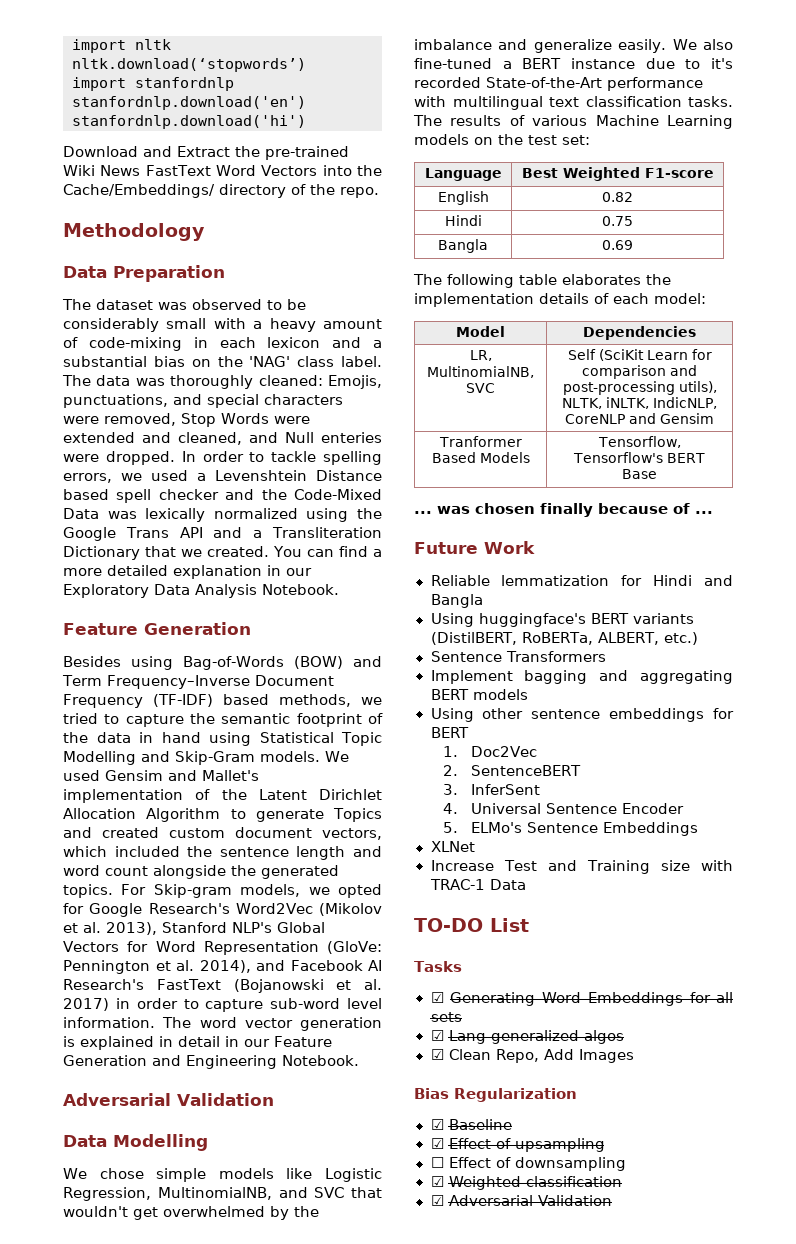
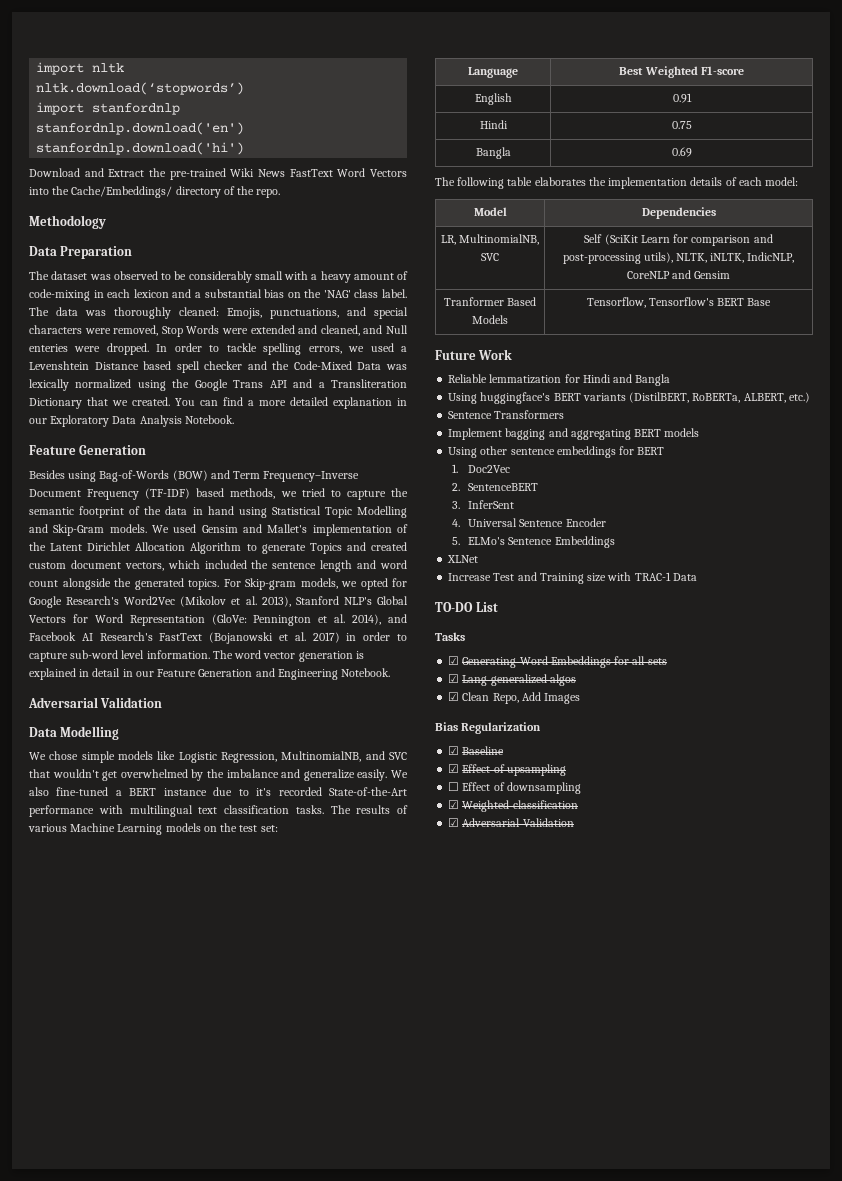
[602,192,633,202] 0.82 -> [672,93,692,103] 0.91
[414,503,713,517] // ... was chosen finally because of ... -> (772, 302) none

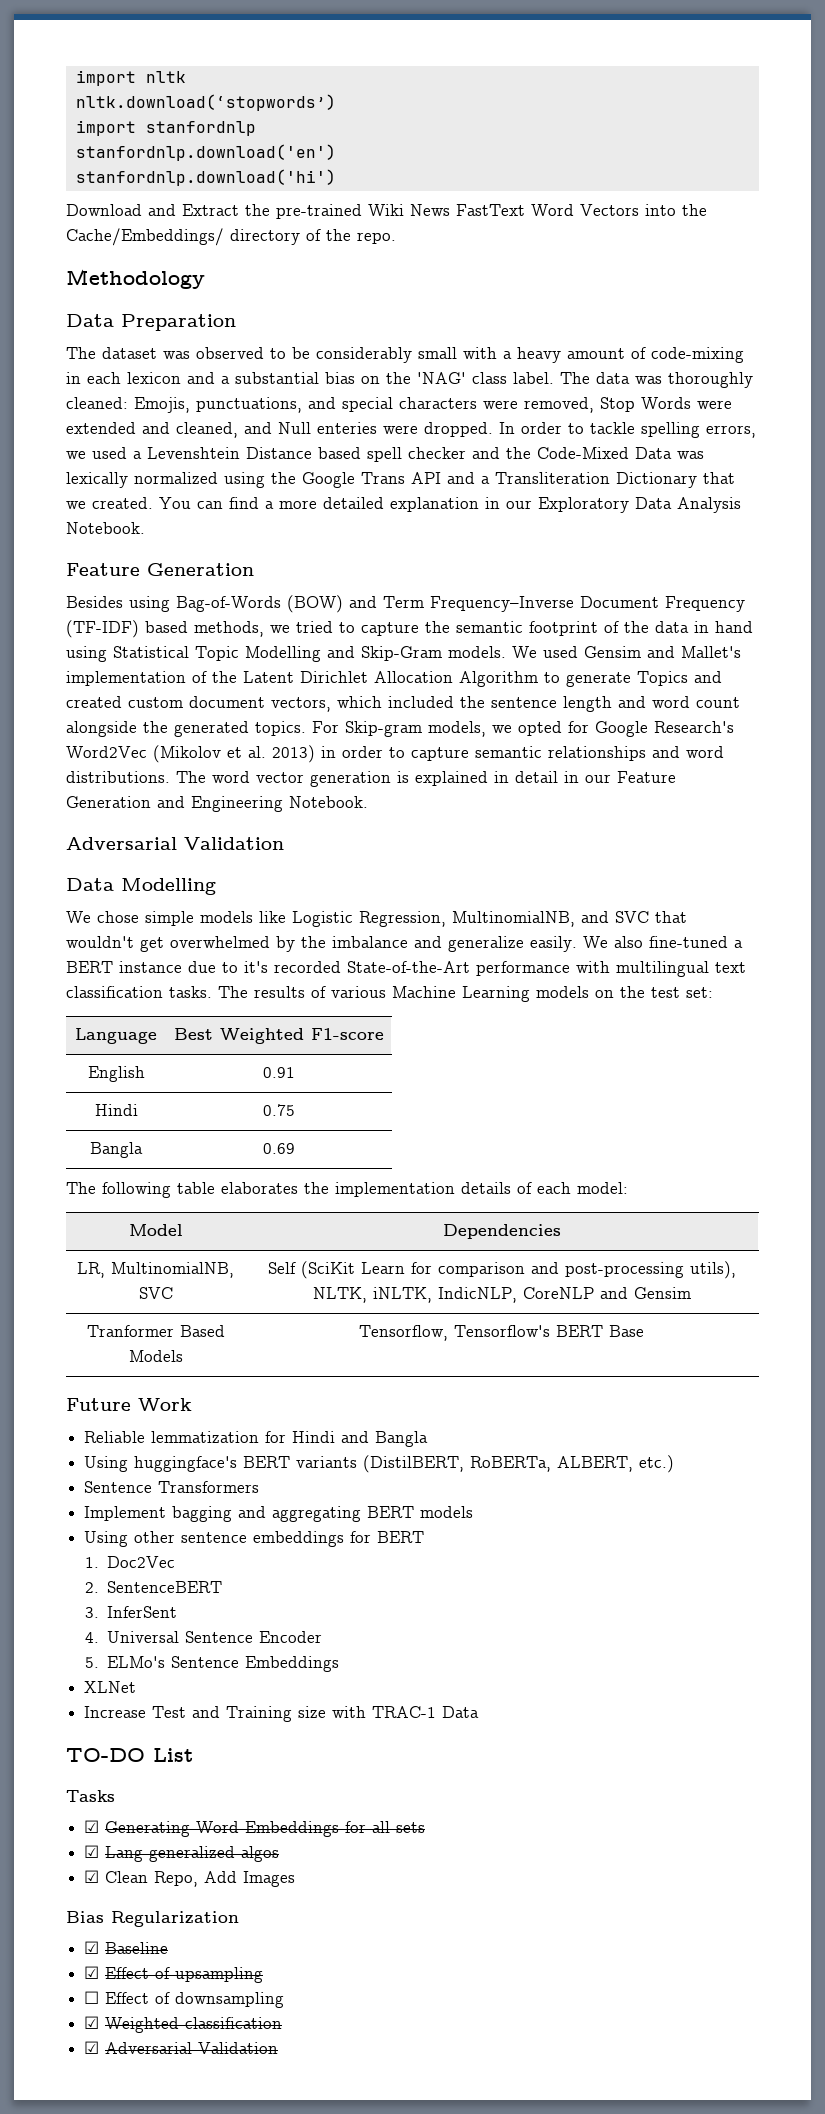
[261,596,408,607] [29,614,408,626] [29,632,408,644] [29,650,210,662] 2013), Stanford NLP's Global Vectors for Word Representation (GloVe: Pennington et al. 2014), and Facebook AI Research's FastText (Bojanowski et al. 2017) in order to capture sub-word level information. -> [272,745,724,763] [66,771,170,783] 2013) in order to capture semantic relationships and word distributions.

